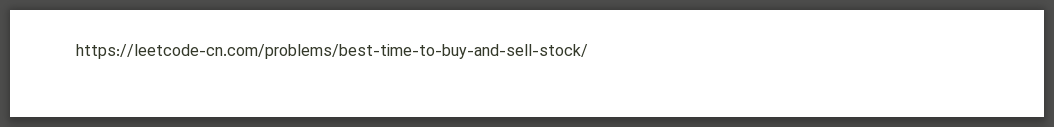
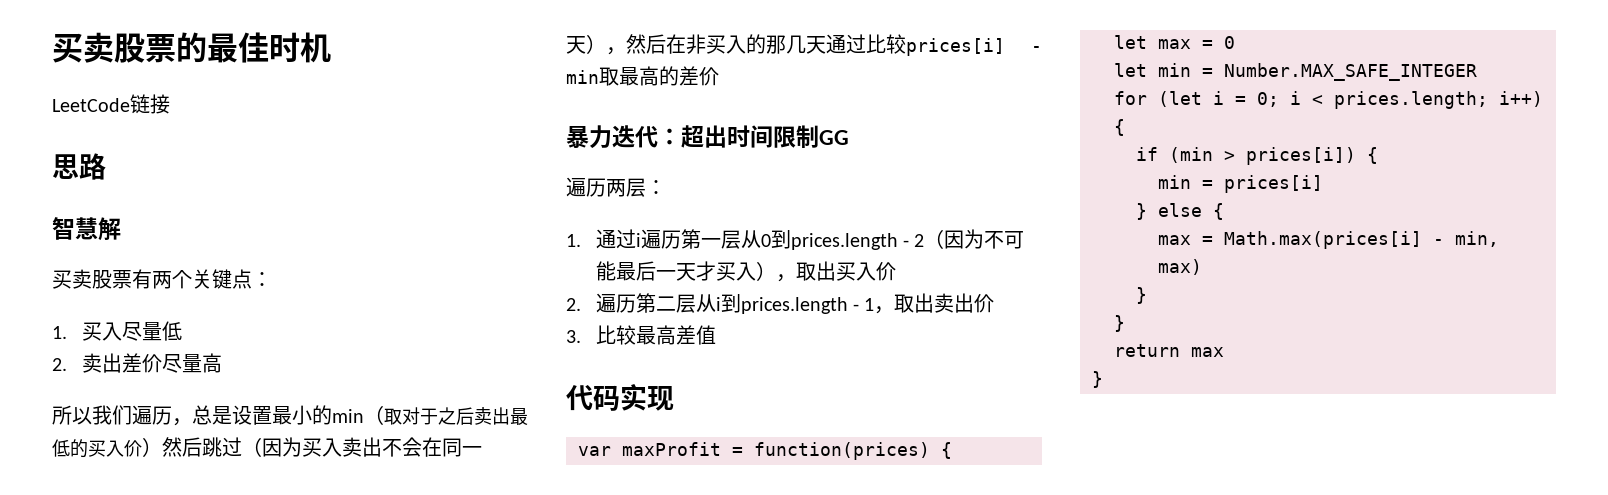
[76,44,588,59] https://leetcode-cn.com/problems/best-time-to-buy-and-sell-stock/ -> [52,32,331,63] [52,94,170,114] [52,153,106,180] [52,217,121,241] [52,269,272,289] [52,321,182,341] [52,353,222,373] [52,405,528,426] [52,437,482,458] [566,34,1042,56] [566,66,719,86] [566,125,849,149] [566,177,666,197] [566,229,1025,250] [595,261,896,282] [566,293,995,314] [566,325,716,345] [566,384,674,411] [578,442,952,460] [1114,35,1235,49] [1114,63,1477,81] [1114,91,1543,109] [1114,119,1125,136] [1136,147,1378,165] [1158,175,1323,193] [1136,203,1224,220] [1158,231,1499,249] [1158,259,1202,275] [1136,287,1147,304] [1114,315,1125,332] [1114,344,1224,357] [1092,371,1103,388] 买卖股票的最佳时机 // LeetCode链接 // 思路 // 智慧解 // 买卖股票有两个关键点： // 1.买入尽量低 // 2.卖出差价尽量高 // 所以我们遍历，总是设置最小的min（取对于之后卖出最低的买入价）然后跳过（因为买入卖出不会在同一天），然后在非买入的那几天通过比较prices[i] - min取最高的差价 // 暴力迭代：超出时间限制GG // 遍历两层： // 1.通过i遍历第一层从0到prices.length - 2（因为不可能最后一天才买入），取出买入价 // 2.遍历第二层从i到prices.length - 1，取出卖出价 // 3.比较最高差值 // 代码实现 // var maxProfit = function(prices) { // let max = 0 // let min = Number.MAX_SAFE_INTEGER // for (let i = 0; i < prices.length; i++) { // if (min > prices[i]) { // min = prices[i] // } else { // max = Math.max(prices[i] - min, max) // } // } // return max // }

